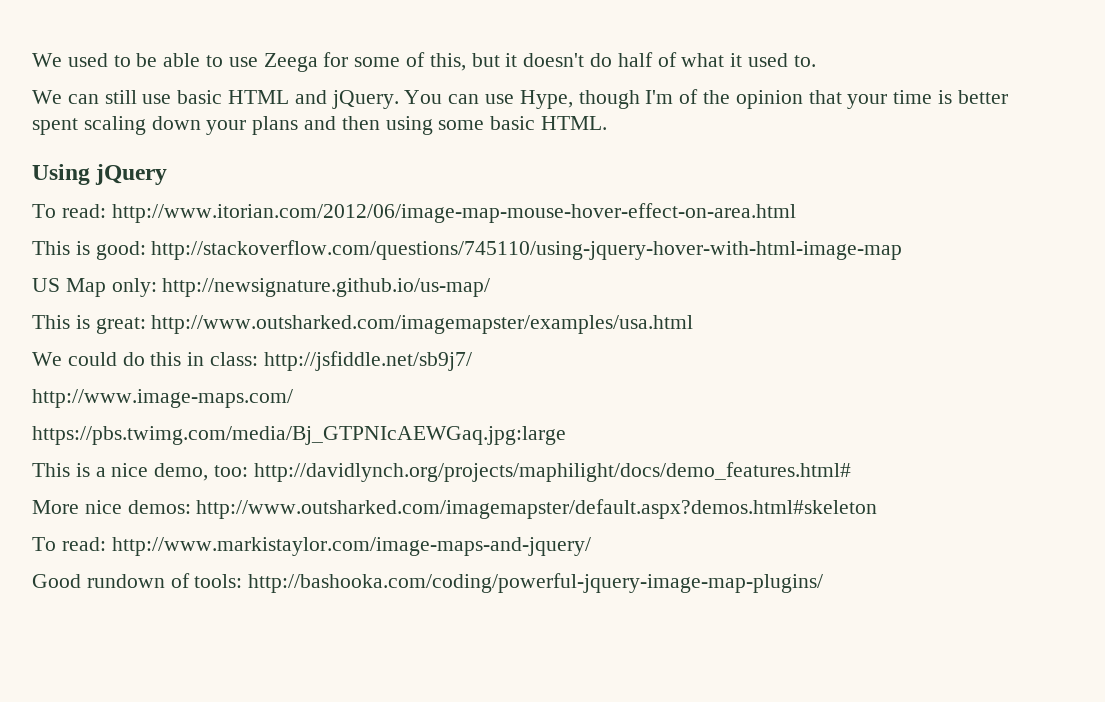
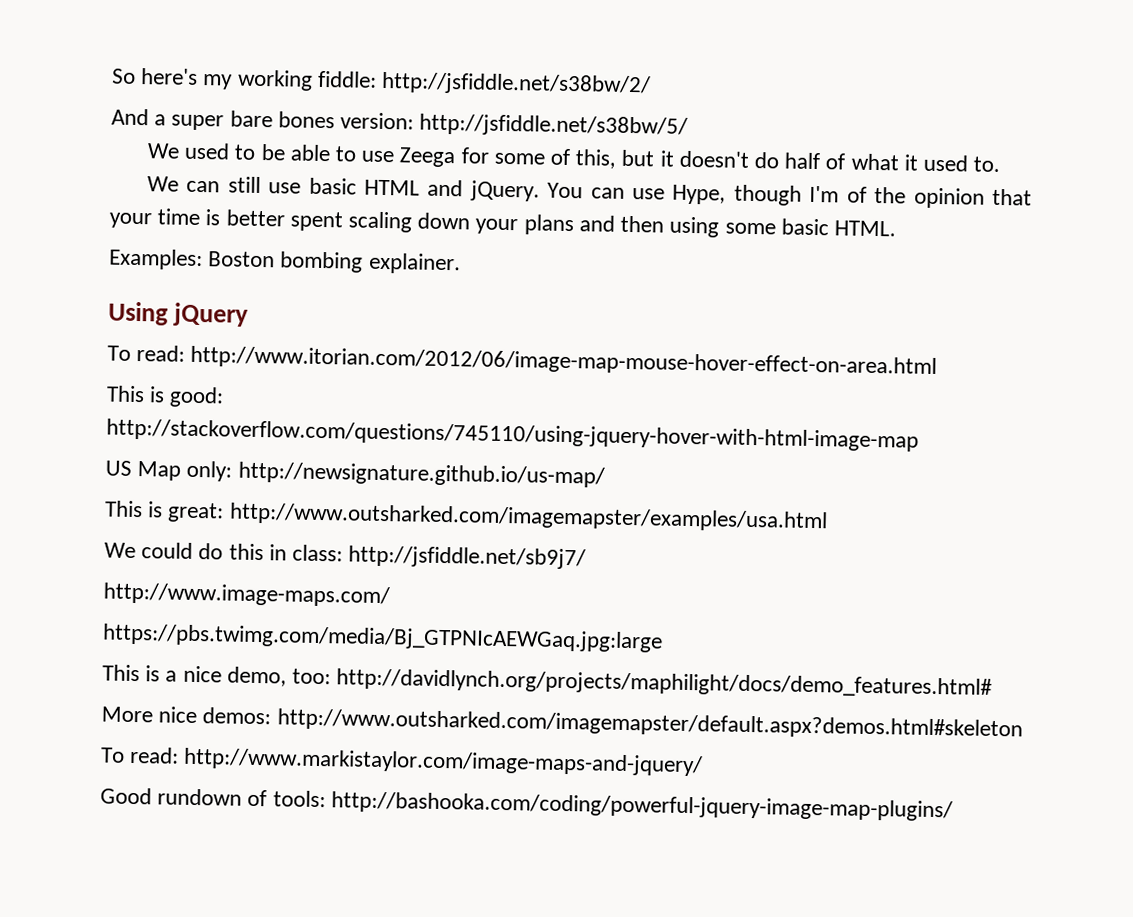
(32, 60) none -> [112,68,652,97] [111,108,689,138] So here's my working fiddle: http://jsfiddle.net/s38bw/2/ // And a super bare bones version: http://jsfiddle.net/s38bw/5/ //
(608, 123) none -> [109,248,461,275] // Examples: Boston bombing explainer.

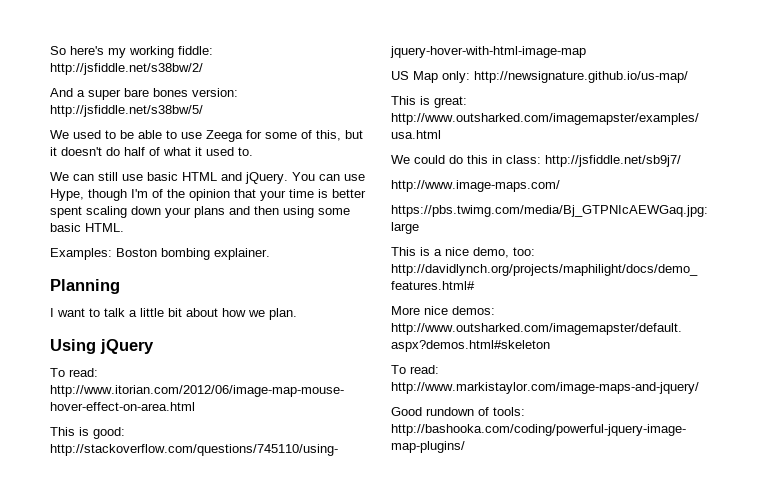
(461, 263) none -> [50,279,120,294] [50,308,297,320] // Planning // I want to talk a little bit about how we plan.

